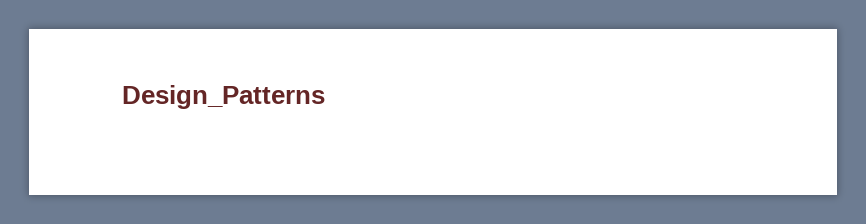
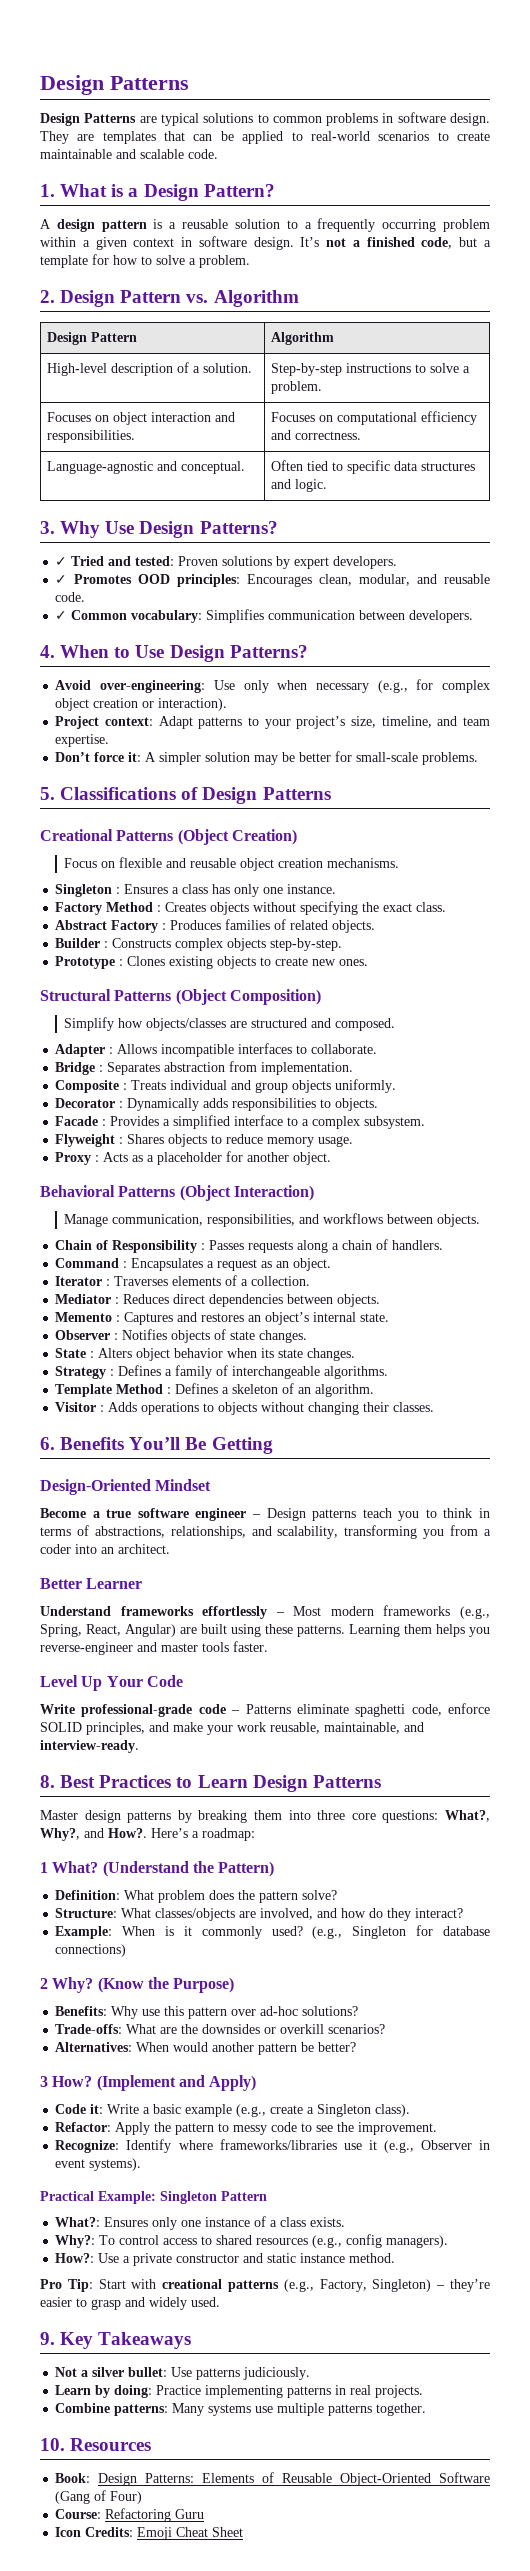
[122,85,325,109] Design_Patterns -> [40,75,189,95] [40,112,491,126] [40,131,491,144] [40,149,218,159] [40,184,275,201] [40,218,490,232] [40,236,492,250] [40,254,250,268] [40,290,299,307] [46,332,137,345] [270,332,334,345] [46,362,252,376] [270,363,470,376] [270,381,322,394] [46,412,235,425] [46,430,135,443] [270,411,477,425] [270,430,361,440] [46,461,245,474] [270,460,475,474] [270,479,327,492] [40,521,278,538] [55,556,398,569] [55,574,490,587] [55,592,86,602] [55,609,474,623] [40,645,308,662] [55,679,490,693] [55,698,228,711] [55,716,491,729] [55,734,110,747] [55,751,479,765] [40,787,331,804] [40,829,297,845] [64,857,400,871] [55,884,337,897] [55,901,447,915] [55,919,376,933] [55,938,343,951] [55,956,369,969] [40,989,321,1005] [64,1017,396,1031] [55,1043,378,1057] [55,1061,354,1075] [55,1079,397,1093] [55,1098,379,1111] [55,1115,426,1129] [55,1134,354,1147] [55,1151,332,1165] [40,1185,314,1201] [64,1213,481,1227] [55,1239,444,1253] [55,1258,332,1271] [55,1275,311,1286] [55,1294,381,1307] [55,1312,390,1325] [55,1329,308,1343] [55,1348,356,1361] [55,1365,389,1379] [55,1383,375,1397] [55,1402,435,1415] [40,1437,273,1454] [40,1479,212,1495] [40,1508,490,1521] [40,1525,492,1539] [40,1544,170,1554] [40,1578,143,1589] [40,1605,490,1619] [40,1624,490,1637] [40,1641,268,1655] [40,1675,183,1691] [40,1703,490,1717] [40,1722,424,1735] [40,1740,139,1753] [40,1775,381,1792] [40,1810,491,1823] [40,1828,255,1841] [40,1861,275,1877] [55,1890,338,1903] [55,1908,464,1921] [55,1925,490,1939] [55,1944,127,1957] [40,1977,235,1993] [55,2006,359,2019] [55,2024,386,2034] [55,2042,357,2055] [40,2075,257,2091] [55,2104,411,2117] [55,2122,438,2135] [55,2139,490,2153] [55,2158,142,2171] [40,2191,267,2204] [55,2216,346,2230] [55,2234,449,2248] [55,2253,396,2266] [40,2279,491,2292] [40,2297,220,2310] [40,2332,192,2349] [55,2367,311,2380] [55,2385,424,2398] [55,2403,427,2416] [40,2438,152,2451] [55,2472,490,2486] [55,2490,143,2504] [55,2508,205,2522] [55,2527,244,2540] Design Patterns // Design Patterns are typical solutions to common problems in software design. They are templates that can be applied to real-world scenarios to create maintainable and scalable code. // 1. What is a Design Pattern? // A design pattern is a reusable solution to a frequently occurring problem within a given context in software design. It’s not a finished code, but a template for how to solve a problem. // 2. Design Pattern vs. Algorithm // Design Pattern | Algorithm // High-level description of a solution. | Step-by-step instructions to solve a problem. // Focuses on object interaction and responsibilities. | Focuses on computational efficiency and correctness. // Language-agnostic and conceptual. | Often tied to specific data structures and logic. // 3. Why Use Design Patterns? // ✓ Tried and tested: Proven solutions by expert developers. // ✓ Promotes OOD principles: Encourages clean, modular, and reusable code. // ✓ Common vocabulary: Simplifies communication between developers. // 4. When to Use Design Patterns? // Avoid over-engineering: Use only when necessary (e.g., for complex object creation or interaction). // Project context: Adapt patterns to your project’s size, timeline, and team expertise. // Don’t force it: A simpler solution may be better for small-scale problems. // 5. Classifications of Design Patterns // Creational Patterns (Object Creation) // Focus on flexible and reusable object creation mechanisms. // Singleton : Ensures a class has only one instance. // Factory Method : Creates objects without specifying the exact class. // Abstract Factory : Produces families of related objects. // Builder : Constructs complex objects step-by-step. // Prototype : Clones existing objects to create new ones. // Structural Patterns (Object Composition) // Simplify how objects/classes are structured and composed. // Adapter : Allows incompatible interfaces to collaborate. // Bridge : Separates abstraction from implementation. // Composite : Treats individual and group objects uniformly. // Decorator : Dynamically adds responsibilities to objects. // Facade : Provides a simplified interface to a complex subsystem. // Flyweight : Shares objects to reduce memory usage. // Proxy : Acts as a placeholder for another object. // Behavioral Patterns (Object Interaction) // Manage communication, responsibilities, and workflows between objects. // Chain of Responsibility : Passes requests along a chain of handlers. // Command : Encapsulates a request as an object. // Iterator : Traverses elements of a collection. // Mediator : Reduces direct dependencies between objects. // Memento : Captures and restores an object’s internal state. // Observer : Notifies objects of state changes. // State : Alters object behavior when its state changes. // Strategy : Defines a family of interchangeable algorithms. // Template Method : Defines a skeleton of an algorithm. // Visitor : Adds operations to objects without changing their classes. // 6. Benefits You’ll Be Getting // Design-Oriented Mindset // Become a true software engineer – Design patterns teach you to think in terms of abstractions, relationships, and scalability, transforming you from a coder into an architect. // Better Learner // Understand frameworks effortlessly – Most modern frameworks (e.g., Spring, React, Angular) are built using these patterns. Learning them helps you reverse-engineer and master tools faster. // Level Up Your Code // Write professional-grade code – Patterns eliminate spaghetti code, enforce SOLID principles, and make your work reusable, maintainable, and interview-ready. // 8. Best Practices to Learn Design Patterns // Master design patterns by breaking them into three core questions: What?, Why?, and How?. Here’s a roadmap: // 1 What? (Understand the Pattern) // Definition: What problem does the pattern solve? // Structure: What classes/objects are involved, and how do they interact? // Example: When is it commonly used? (e.g., Singleton for database connections) // 2 Why? (Know the Purpose) // Benefits: Why use this pattern over ad-hoc solutions? // Trade-offs: What are the downsides or overkill scenarios? // Alternatives: When would another pattern be better? // 3 How? (Implement and Apply) // Code it: Write a basic example (e.g., create a Singleton class). // Refactor: Apply the pattern to messy code to see the improvement. // Recognize: Identify where frameworks/libraries use it (e.g., Observer in event systems). // Practical Example: Singleton Pattern // What?: Ensures only one instance of a class exists. // Why?: To control access to shared resources (e.g., config managers). // How?: Use a private constructor and static instance method. // Pro Tip: Start with creational patterns (e.g., Factory, Singleton) – they’re easier to grasp and widely used. // 9. Key Takeaways // Not a silver bullet: Use patterns judiciously. // Learn by doing: Practice implementing patterns in real projects. // Combine patterns: Many systems use multiple patterns together. // 10. Resources // Book: Design Patterns: Elements of Reusable Object-Oriented Software (Gang of Four) // Course: Refactoring Guru // Icon Credits: Emoji Cheat Sheet

